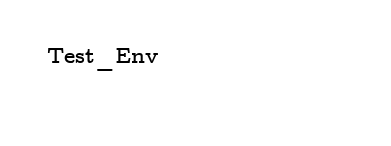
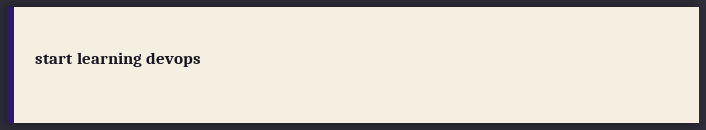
[47,48,158,71] Test_Env -> [35,52,202,67] start learning devops

